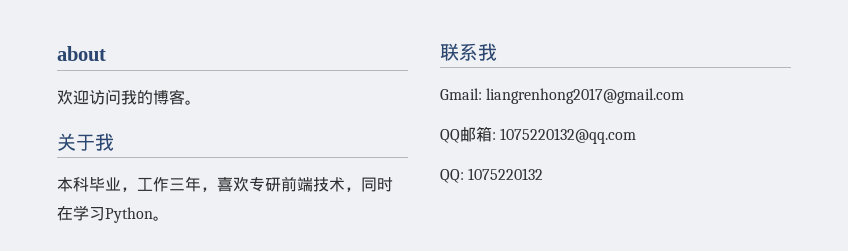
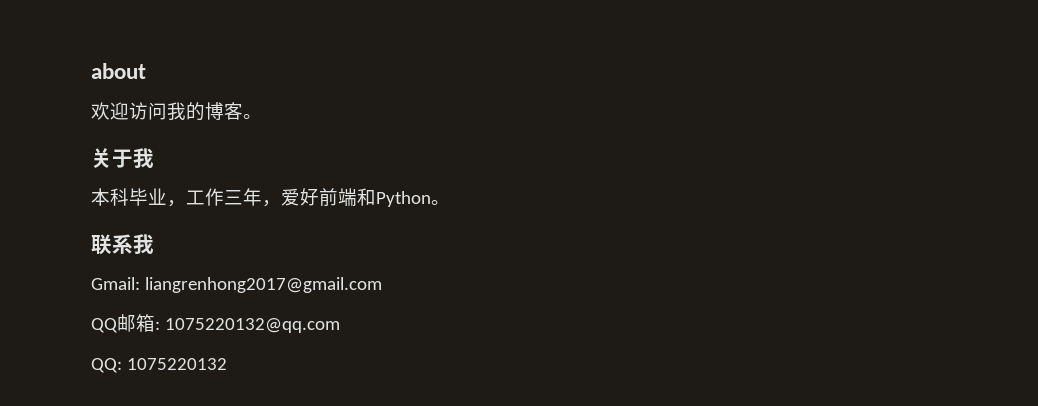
[217,176,393,192] [57,205,105,221] 喜欢专研前端技术，同时在学习 -> [281,188,376,207] 爱好前端和

